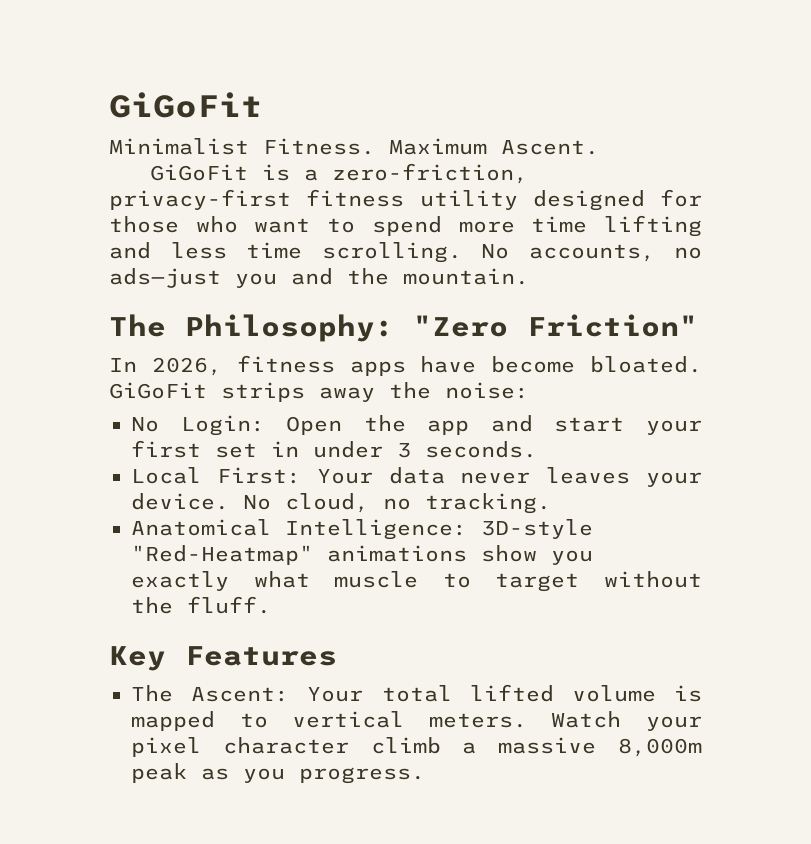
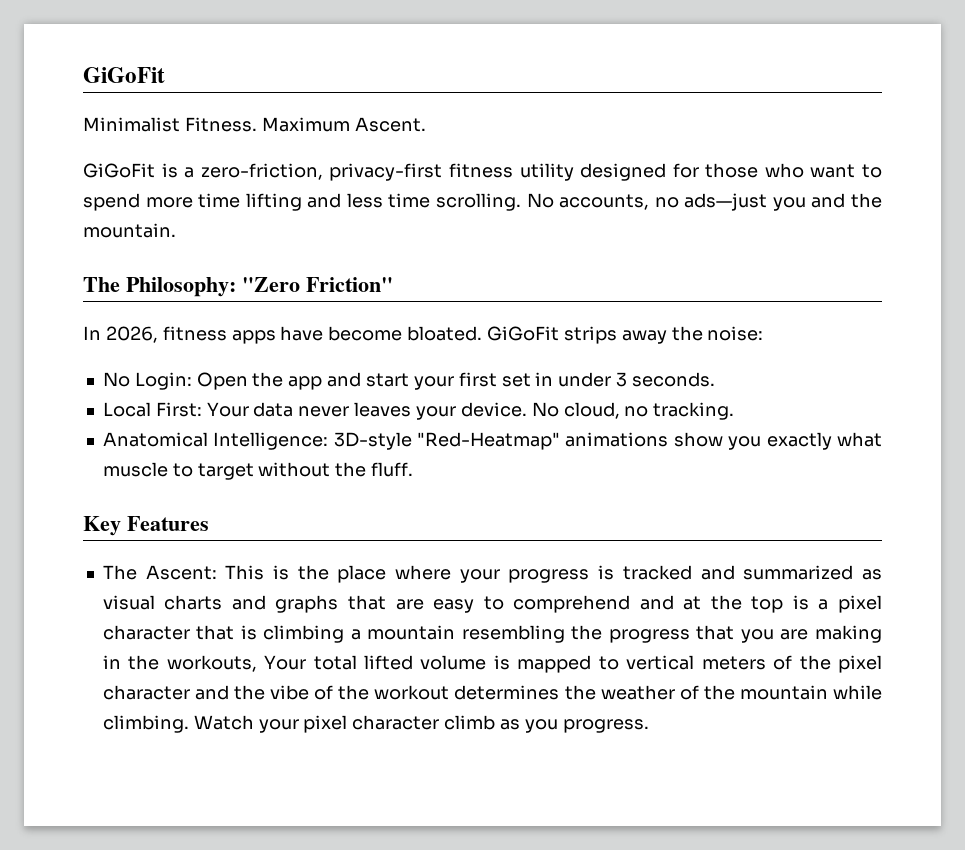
(290, 694) none -> [225,565,883,583] [102,595,882,613] [102,625,882,643] [102,655,257,672] This is the place where your progress is tracked and summarized as visual charts and graphs that are easy to comprehend and at the top is a pixel character that is climbing a mountain resembling the progress that you are making in the workouts,
[428,713,527,728] meters. -> [701,655,883,673] [102,685,883,700] [102,715,189,733] meters of the pixel character and the vibe of the workout determines the weather of the mountain while climbing.
[462,737,702,757] [131,763,187,783] a massive 8,000m peak -> (496, 722) none

